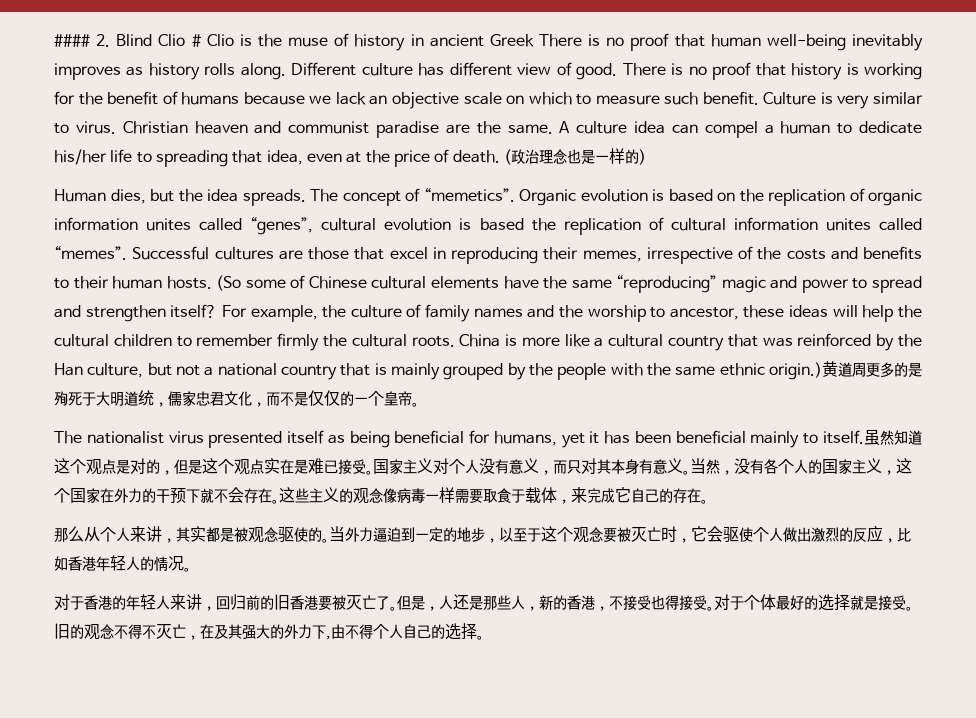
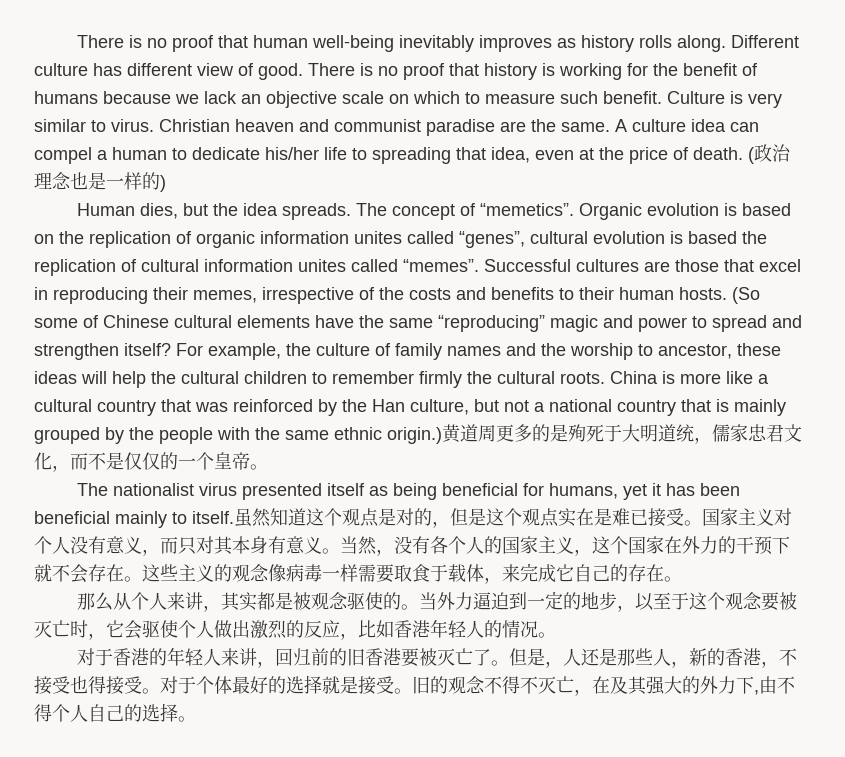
[54,33,534,51] #### 2. Blind Clio # Clio is the muse of history in ancient Greek -> (77, 41) none

